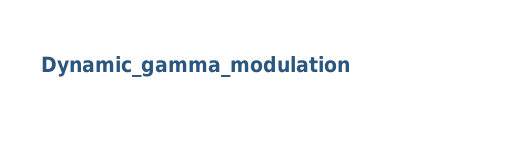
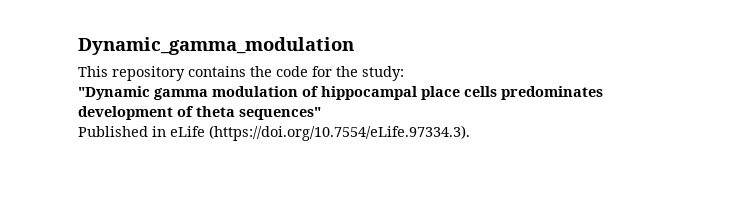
(350, 66) none -> [78,66,404,81] [78,86,603,100] [78,106,321,120] [78,125,470,141] // This repository contains the code for the study: // "Dynamic gamma modulation of hippocampal place cells predominates development of theta sequences" // Published in eLife (https://doi.org/10.7554/eLife.97334.3).

